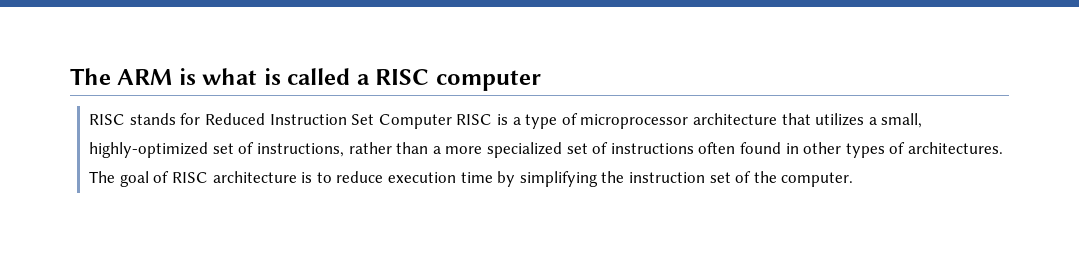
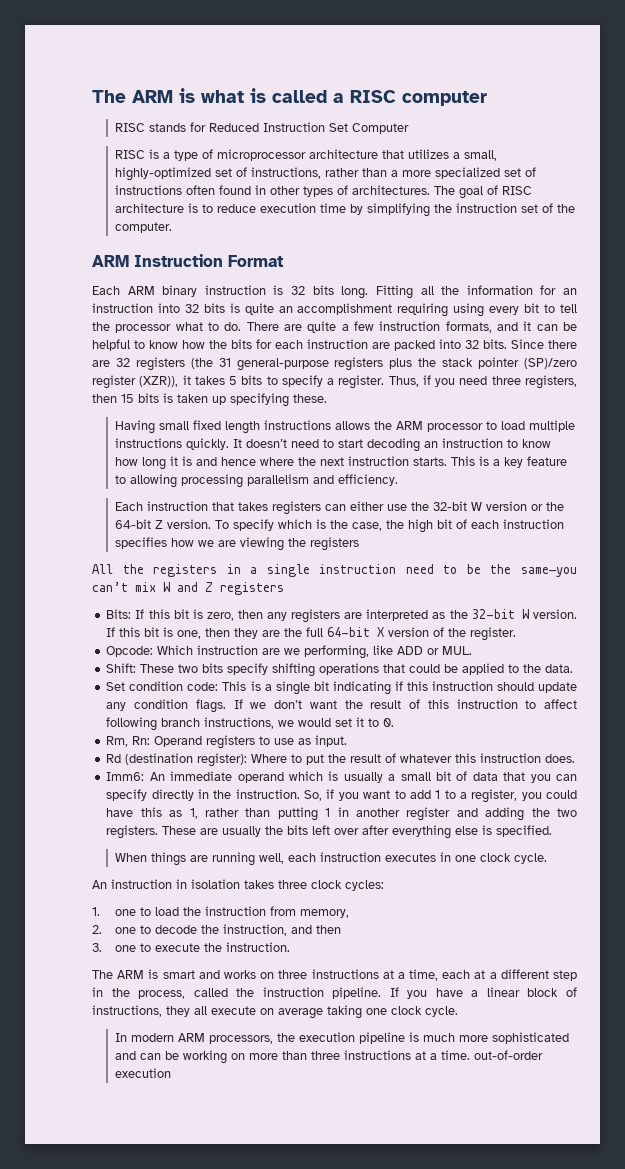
(452, 121) none -> (409, 128) //
(854, 179) none -> [92,254,284,267] [92,285,578,299] [92,303,577,317] [92,321,577,333] [92,339,577,351] [92,357,578,371] [92,375,577,389] [92,393,327,407] [114,420,575,434] [114,438,551,452] [114,456,567,470] [114,474,398,488] [114,501,564,515] [114,519,564,533] [114,537,359,551] [92,564,578,577] [92,582,284,595] [106,609,577,623] [106,627,517,641] [106,645,473,659] [106,663,574,677] [106,681,578,695] [106,699,577,713] [106,717,395,731] [106,735,348,749] [106,753,576,767] [106,771,577,783] [106,789,577,803] [106,807,577,821] [106,825,553,839] [114,852,547,866] [92,879,384,891] [92,906,349,918] [92,924,341,936] [92,942,290,952] [92,969,577,981] [92,987,578,999] [92,1005,458,1019] [114,1032,569,1044] [114,1050,543,1064] [114,1068,171,1078] // ARM Instruction Format // Each ARM binary instruction is 32 bits long. Fitting all the information for an instruction into 32 bits is quite an accomplishment requiring using every bit to tell the processor what to do. There are quite a few instruction formats, and it can be helpful to know how the bits for each instruction are packed into 32 bits. Since there are 32 registers (the 31 general-purpose registers plus the stack pointer (SP)/zero register (XZR)), it takes 5 bits to specify a register. Thus, if you need three registers, then 15 bits is taken up specifying these. // Having small fixed length instructions allows the ARM processor to load multiple instructions quickly. It doesn’t need to start decoding an instruction to know how long it is and hence where the next instruction starts. This is a key feature to allowing processing parallelism and efficiency. // Each instruction that takes registers can either use the 32-bit W version or the 64-bit Z version. To specify which is the case, the high bit of each instruction specifies how we are viewing the registers // All the registers in a single instruction need to be the same—you can’t mix W and Z registers // Bits: If this bit is zero, then any registers are interpreted as the 32-bit W version. If this bit is one, then they are the full 64-bit X version of the register. // Opcode: Which instruction are we performing, like ADD or MUL. // Shift: These two bits specify shifting operations that could be applied to the data. // Set condition code: This is a single bit indicating if this instruction should update any condition flags. If we don’t want the result of this instruction to affect following branch instructions, we would set it to 0. // Rm, Rn: Operand registers to use as input. // Rd (destination register): Where to put the result of whatever this instruction does. // Imm6: An immediate operand which is usually a small bit of data that you can specify directly in the instruction. So, if you want to add 1 to a register, you could have this as 1, rather than putting 1 in another register and adding the two registers. These are usually the bits left over after everything else is specified. // When things are running well, each instruction executes in one clock cycle. // An instruction in isolation takes three clock cycles: // 1. one to load the instruction from memory, // 2. one to decode the instruction, and then // 3. one to execute the instruction. // The ARM is smart and works on three instructions at a time, each at a different step in the process, called the instruction pipeline. If you have a linear block of instructions, they all execute on average taking one clock cycle. // In modern ARM processors, the execution pipeline is much more sophisticated and can be working on more than three instructions at a time. out-of-order execution

